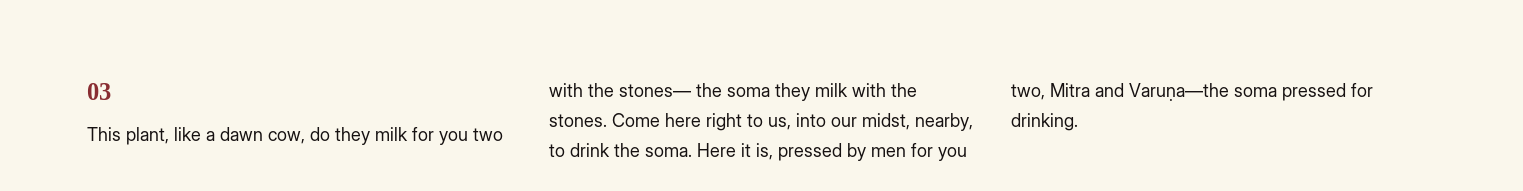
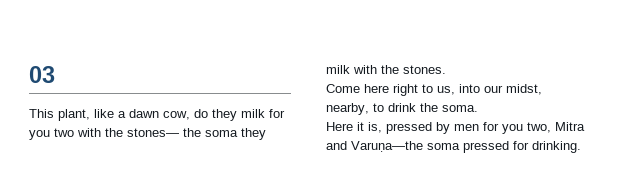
(607, 120) none -> (446, 69) //
(692, 152) none -> (478, 108) //

